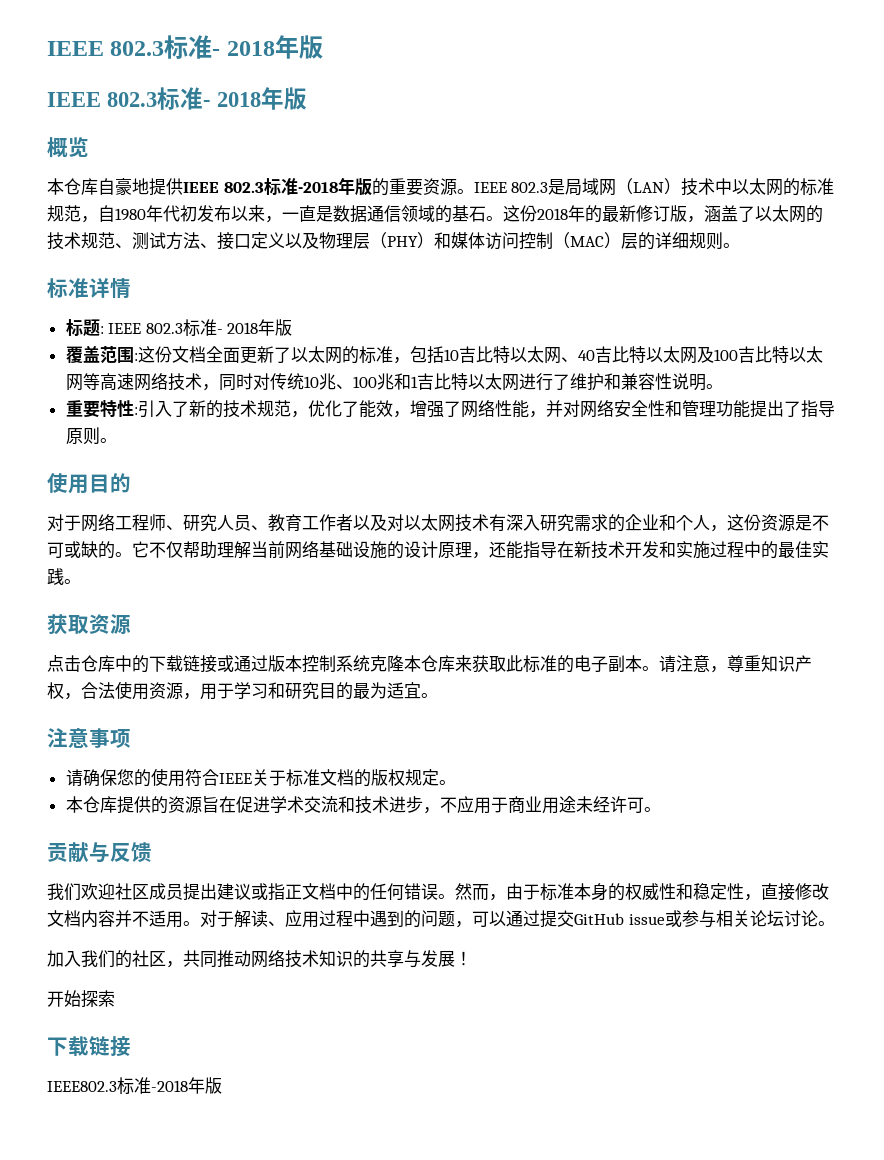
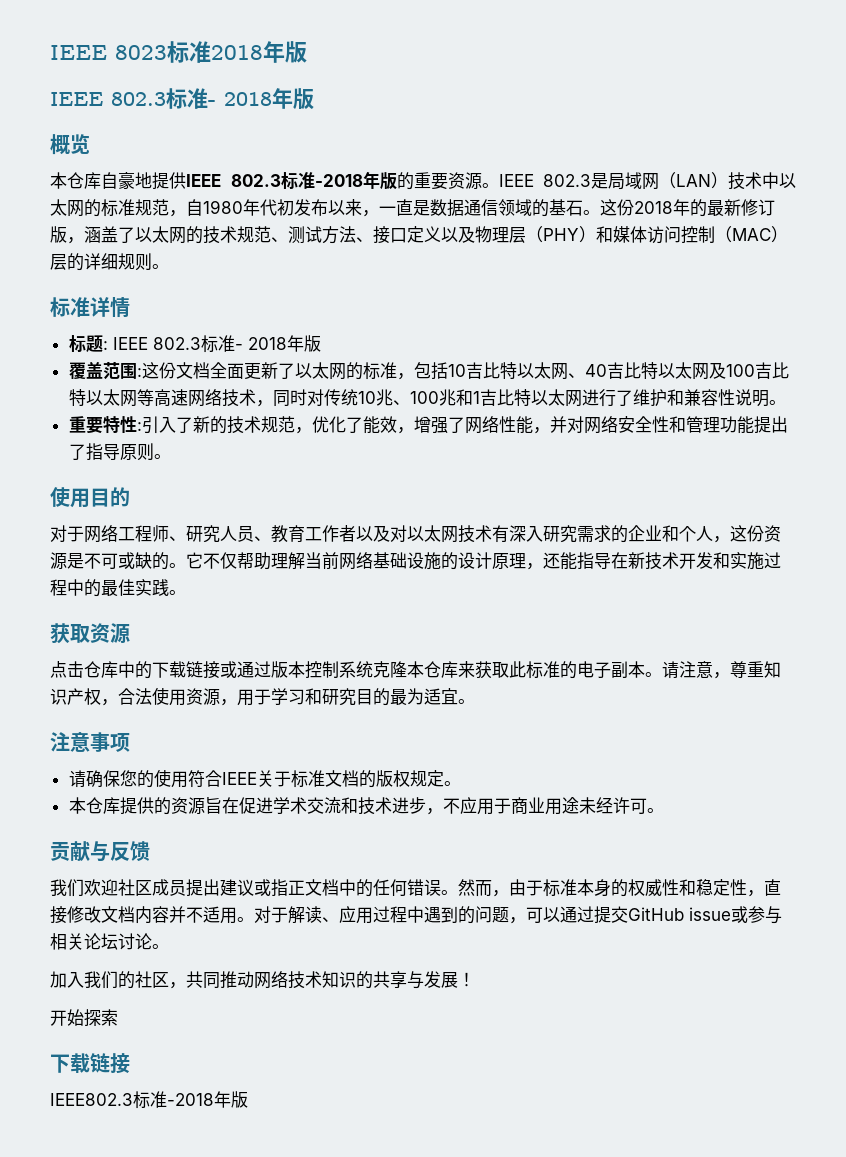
[47,35,221,59] IEEE 802.3标准- -> [50,41,211,63] IEEE 8023标准

